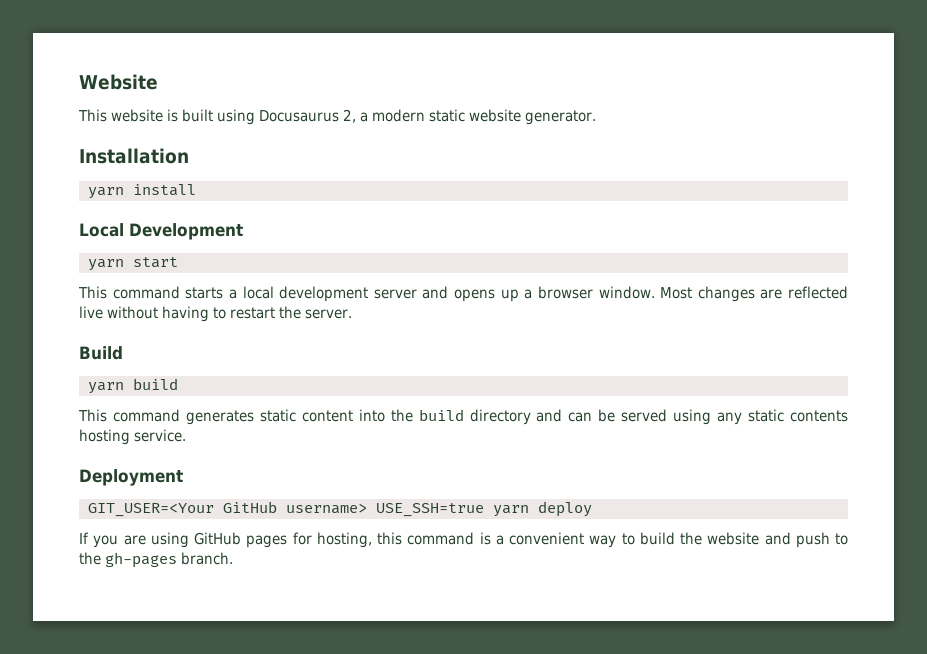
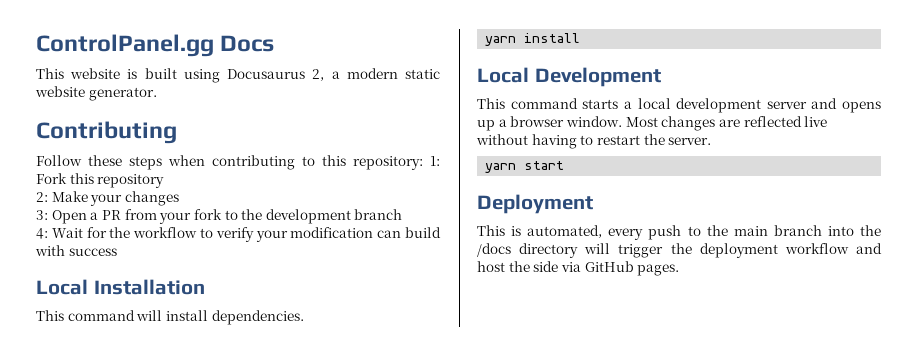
[79,74,158,90] Website -> [36,34,275,57] ControlPanel.gg Docs
[79,148,189,164] Installation -> [36,121,177,144] [36,155,440,170] [36,173,165,188] [36,191,179,206] [36,209,403,224] [36,227,442,242] [35,245,117,256] [36,279,205,295] [36,310,304,325] Contributing // Follow these steps when contributing to this repository: 1: Fork this repository // 2: Make your changes // 3: Open a PR from your fork to the development branch // 4: Wait for the workflow to verify your modification can build with success // Local Installation // This command will install dependencies.
[87,257,178,271] // yarn start -> (661, 77) none
[79,346,123,360] [87,378,178,394] [78,409,848,425] [79,429,186,445] [79,469,183,486] [87,501,592,517] [79,532,848,548] [79,552,233,568] // Build // yarn build // This command generates static content into the build directory and can be served using any static contents hosting service. // Deployment // GIT_USER=<Your GitHub username> USE_SSH=true yarn deploy // If you are using GitHub pages for hosting, this command is a convenient way to build the website and push to the gh-pages branch. -> [485,161,565,173] [477,194,593,214] [477,225,881,240] [477,243,882,258] [477,261,680,276] // yarn start // Deployment // This is automated, every push to the main branch into the /docs directory will trigger the deployment workflow and host the side via GitHub pages.

